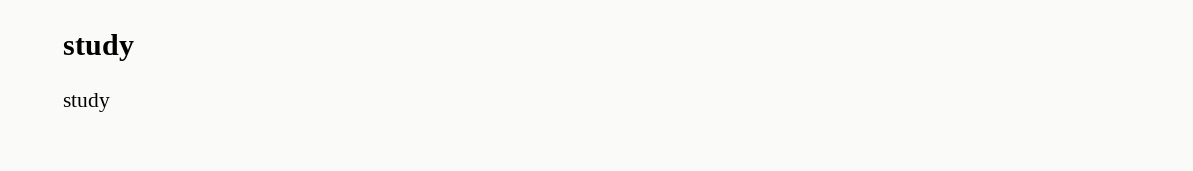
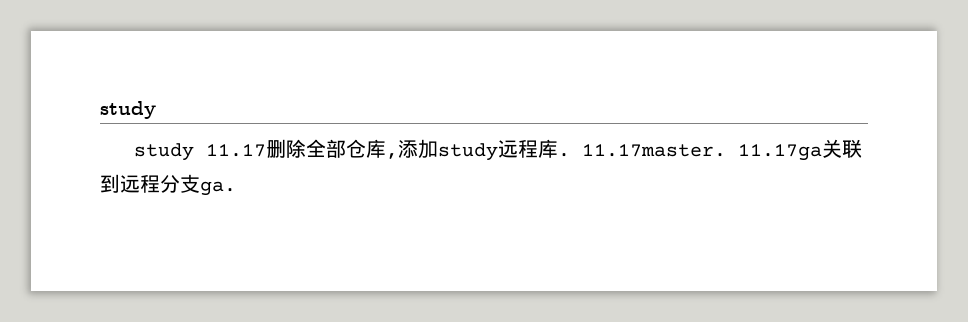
(110, 102) none -> [205,139,862,161] [100,174,236,196] 11.17删除全部仓库,添加study远程库. 11.17master. 11.17ga关联到远程分支ga.

